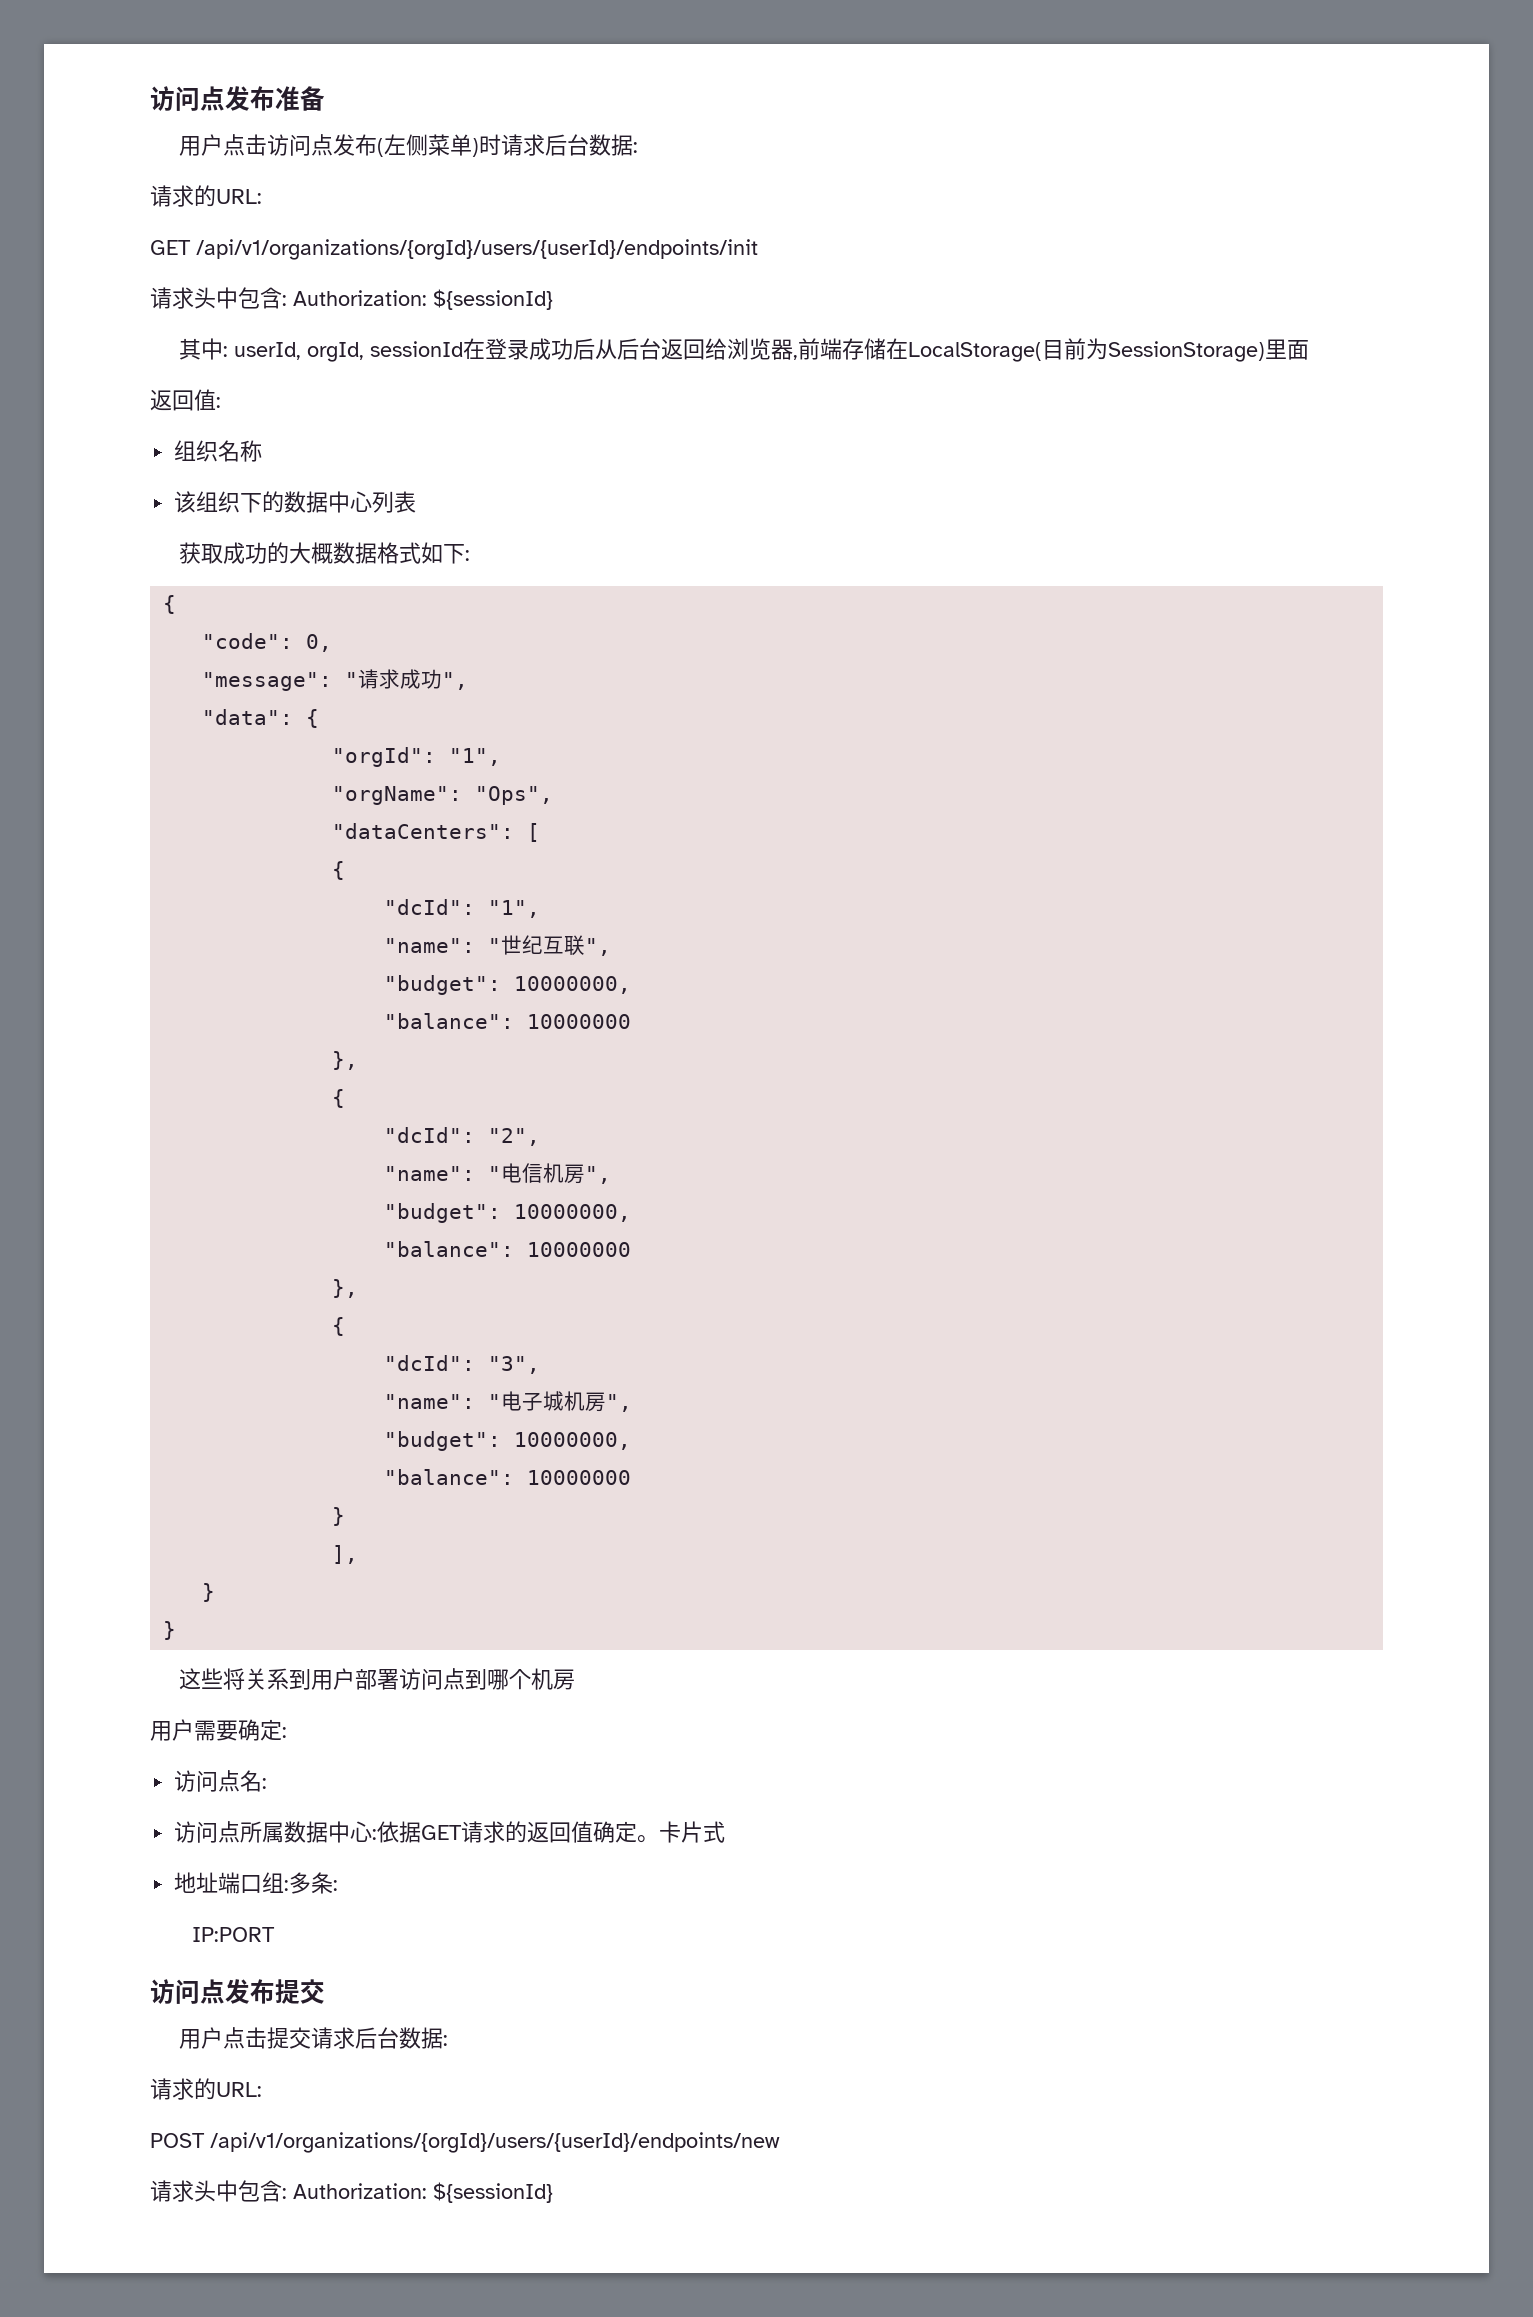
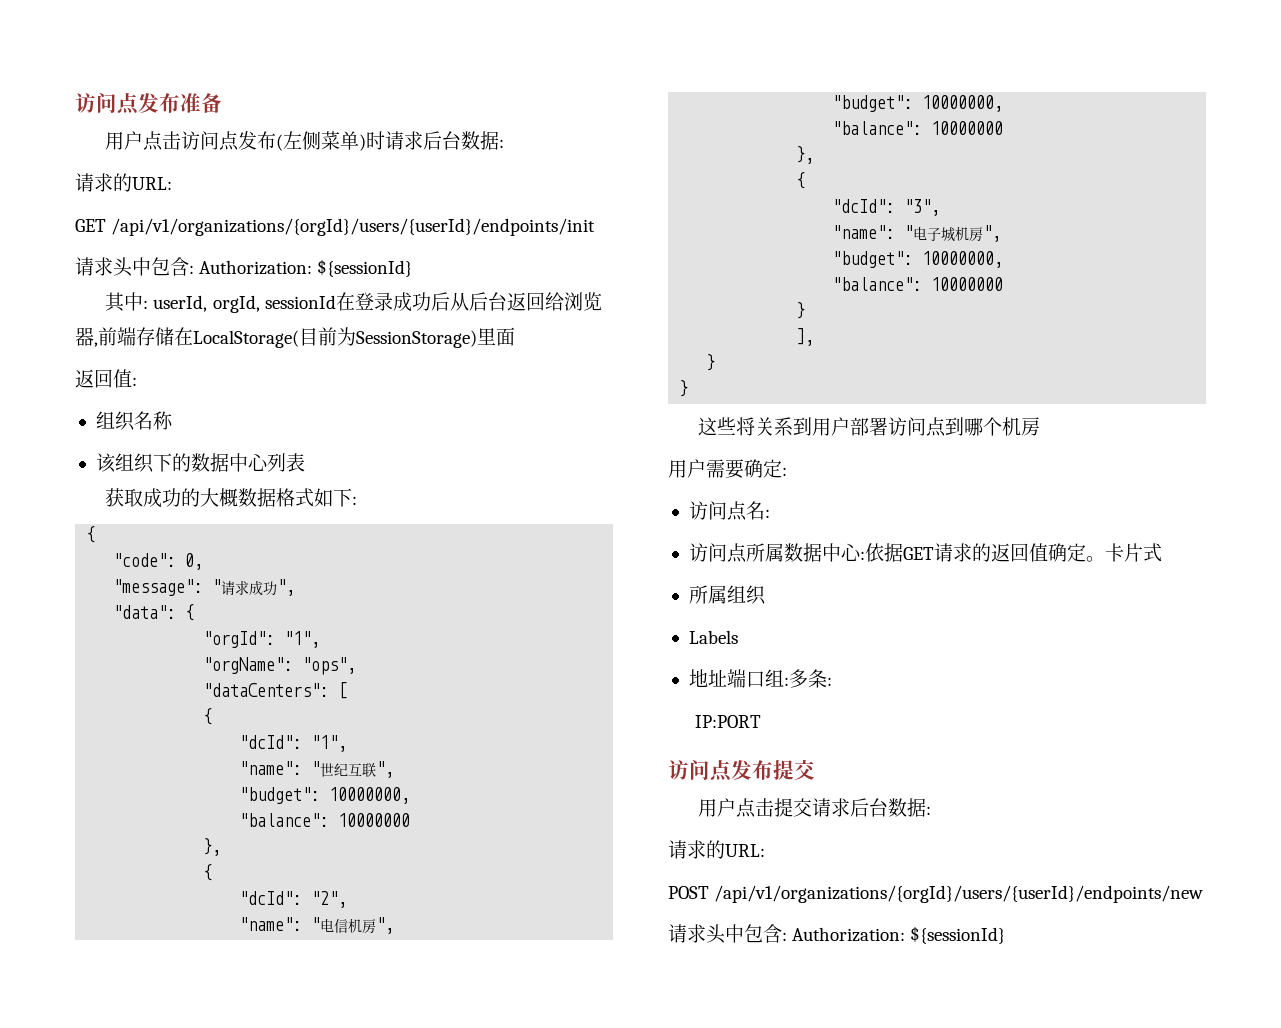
[475,786,554,805] "Ops", -> [302,657,357,675] "ops",
(726, 1832) none -> [688,585,766,605] [688,630,738,644] // 所属组织 // Labels

